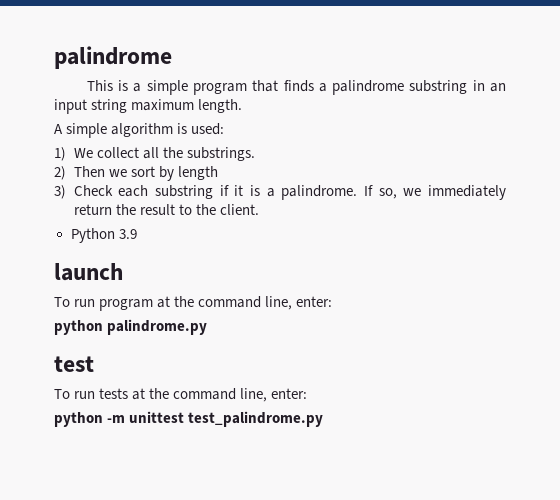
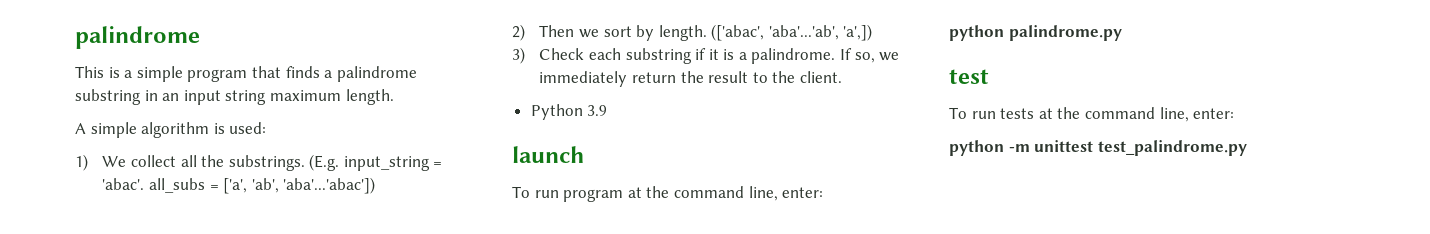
(255, 154) none -> [309,154,443,171] [102,177,376,194] (E.g. input_string = 'abac'. all_subs = ['a', 'ab', 'aba'...'abac'])
[177,166,218,180] length -> [658,24,873,41] length. (['abac', 'aba'...'ab', 'a',])

